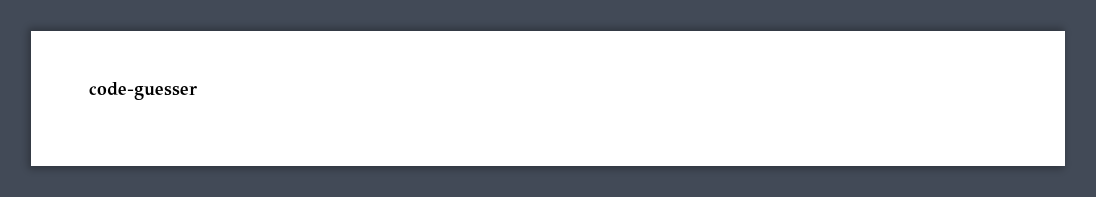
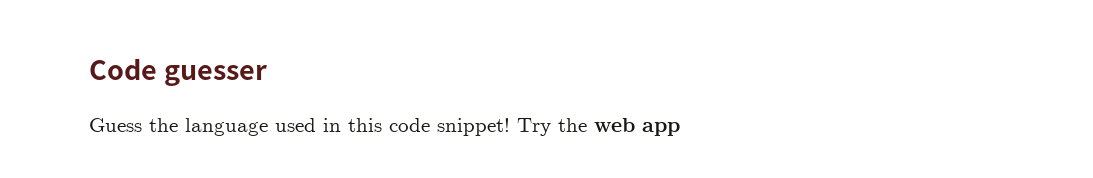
[89,82,197,100] code-guesser -> [89,58,268,86] [89,118,680,136] Code guesser // Guess the language used in this code snippet! Try the web app

